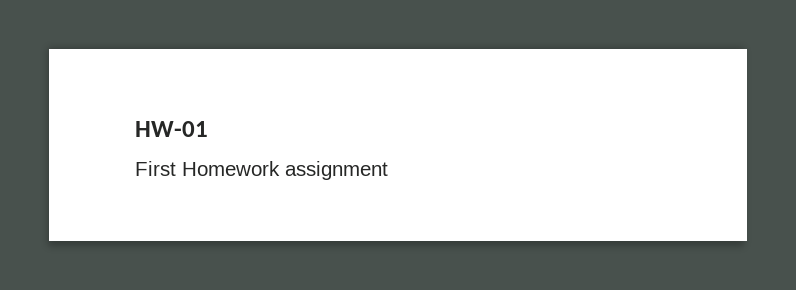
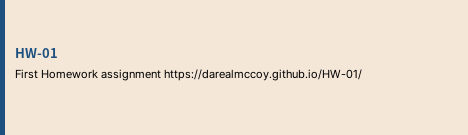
(388, 170) none -> [164,69,363,81] https://darealmccoy.github.io/HW-01/

